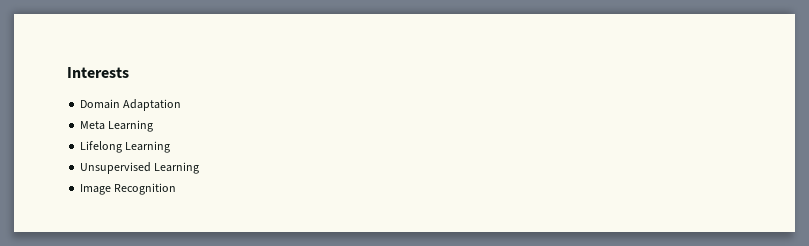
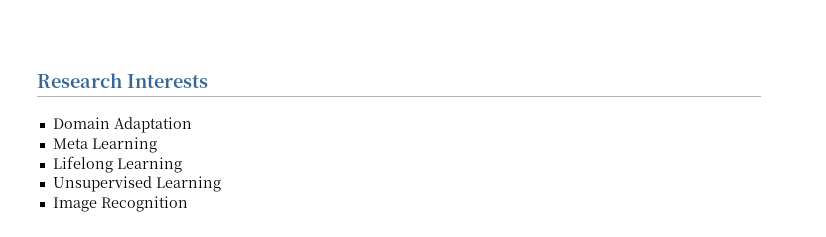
(67, 72) none -> [37,73,122,88] Research

